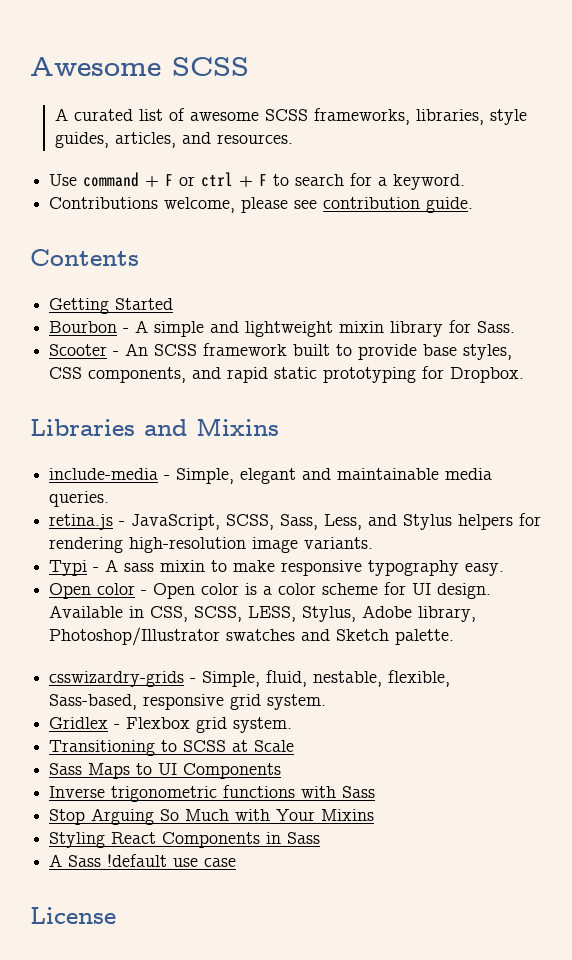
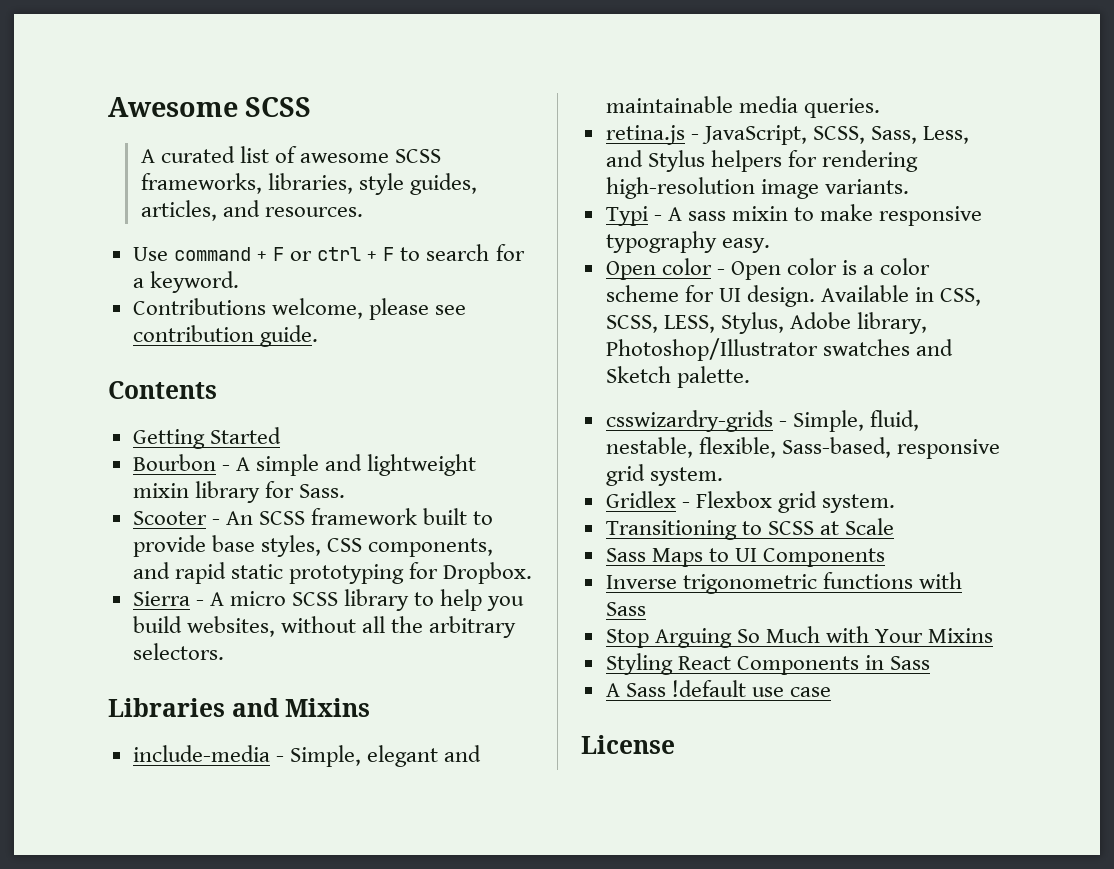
(525, 375) none -> [132,589,525,611] [132,616,517,638] [132,643,224,660] // Sierra - A micro SCSS library to help you build websites, without all the arbitrary selectors.

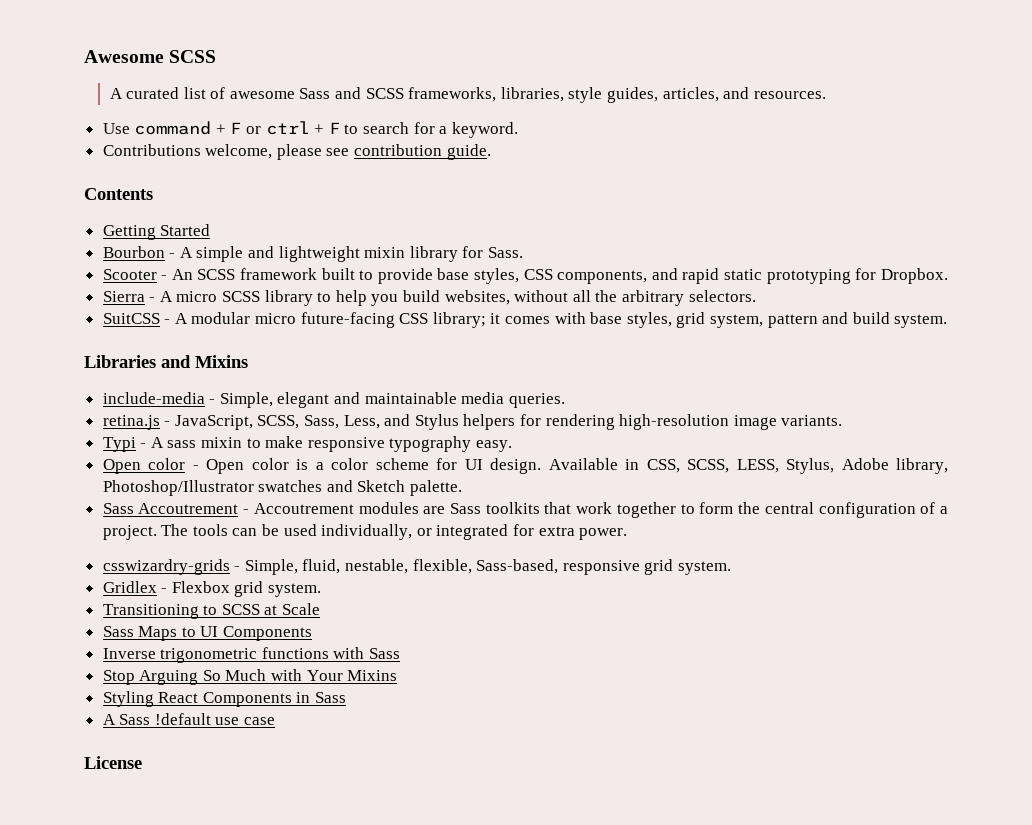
(389, 158) none -> [299,87,362,99] Sass and
(224, 651) none -> [102,312,948,328] // SuitCSS - A modular micro future-facing CSS library; it comes with base styles, grid system, pattern and build system.
(750, 377) none -> [102,502,948,518] [102,524,628,540] // Sass Accoutrement - Accoutrement modules are Sass toolkits that work together to form the central configuration of a project. The tools can be used individually, or integrated for extra power.

